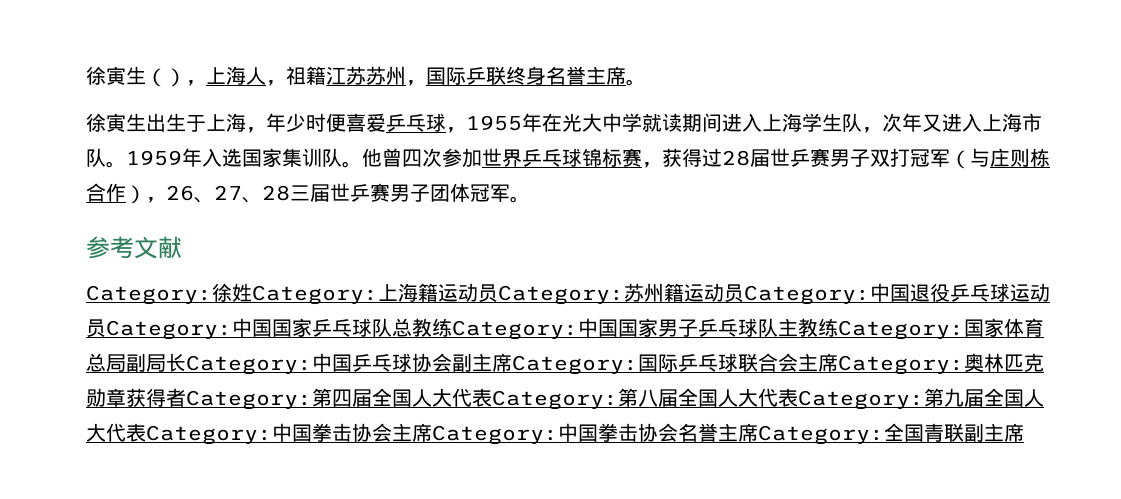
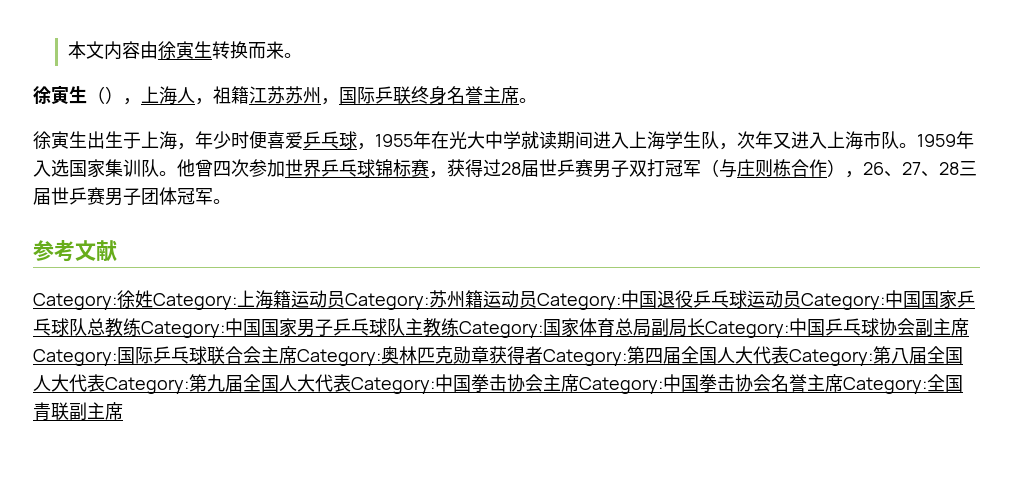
(86, 75) none -> [67,41,302,60] 本文内容由徐寅生转换而来。 //

